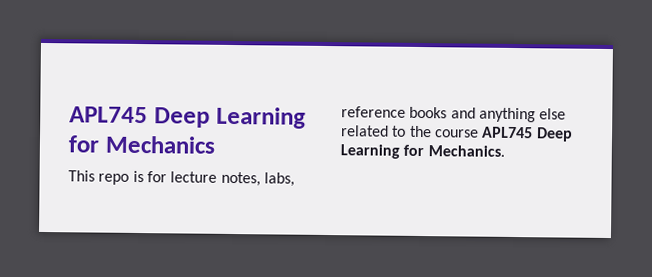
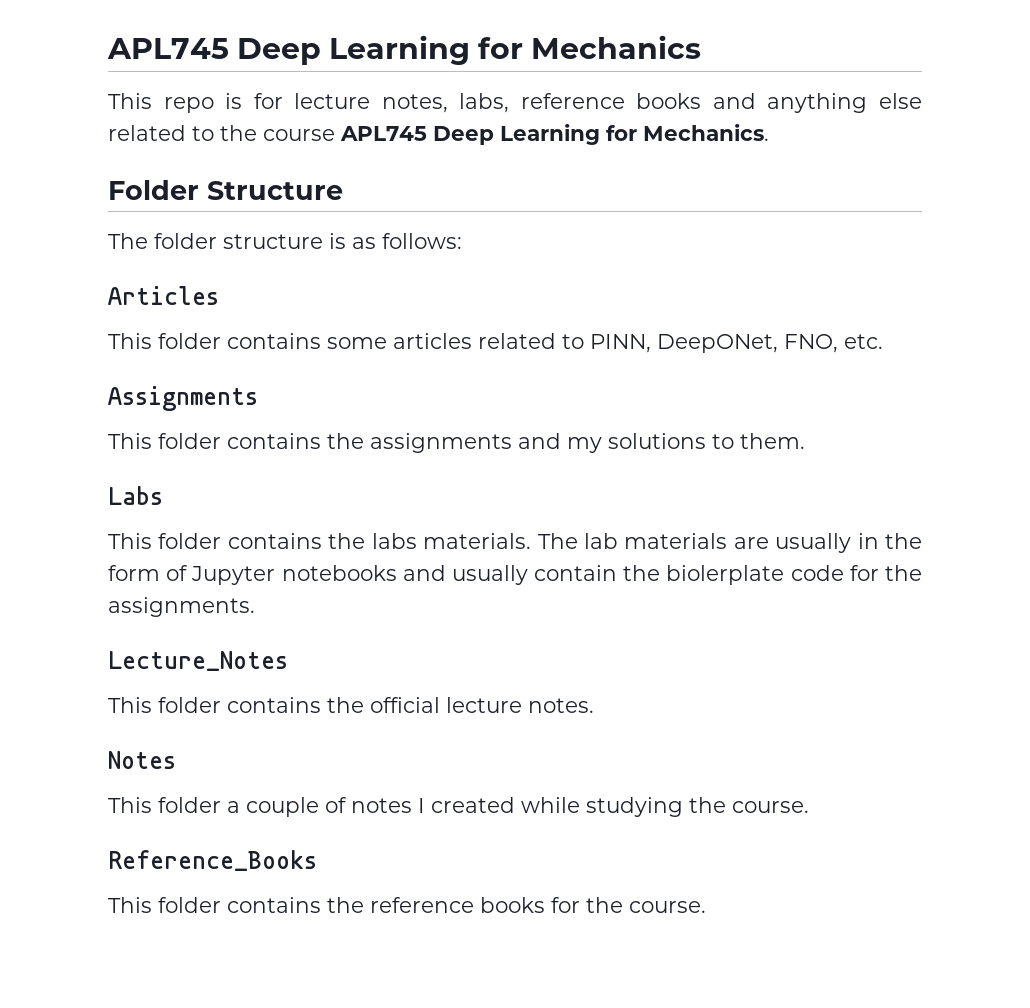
(505, 151) none -> [108,180,343,200] [108,233,462,249] [108,286,219,305] [108,333,883,353] [108,386,258,411] [108,433,805,453] [108,486,163,505] [108,533,922,553] [108,565,922,585] [108,597,255,617] [108,651,288,671] [108,697,594,713] [108,751,176,769] [108,797,809,817] [108,850,317,871] [108,897,706,913] // Folder Structure // The folder structure is as follows: // Articles // This folder contains some articles related to PINN, DeepONet, FNO, etc. // Assignments // This folder contains the assignments and my solutions to them. // Labs // This folder contains the labs materials. The lab materials are usually in the form of Jupyter notebooks and usually contain the biolerplate code for the assignments. // Lecture_Notes // This folder contains the official lecture notes. // Notes // This folder a couple of notes I created while studying the course. // Reference_Books // This folder contains the reference books for the course.

